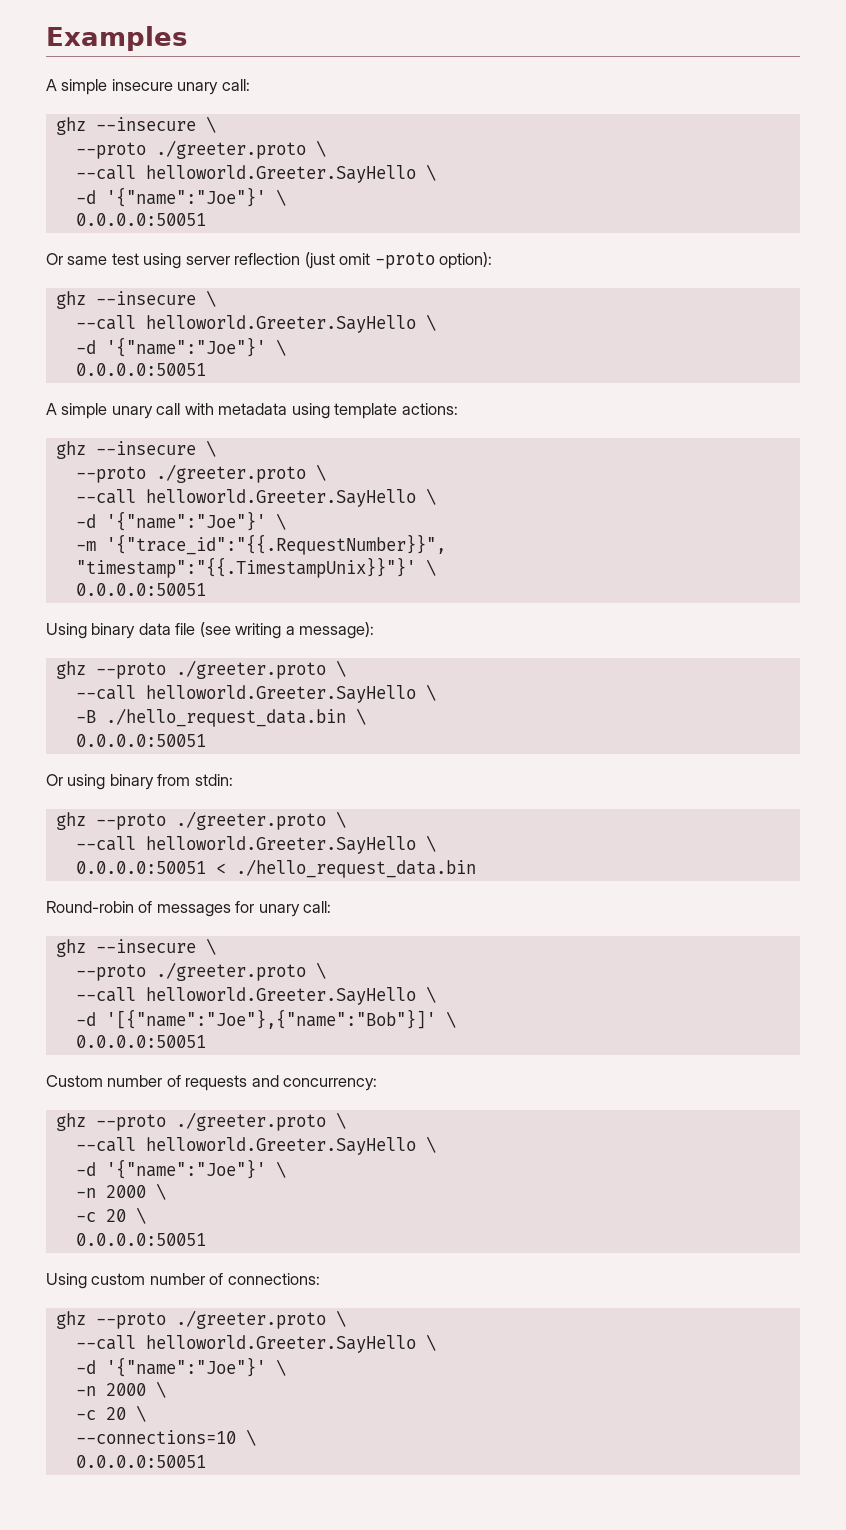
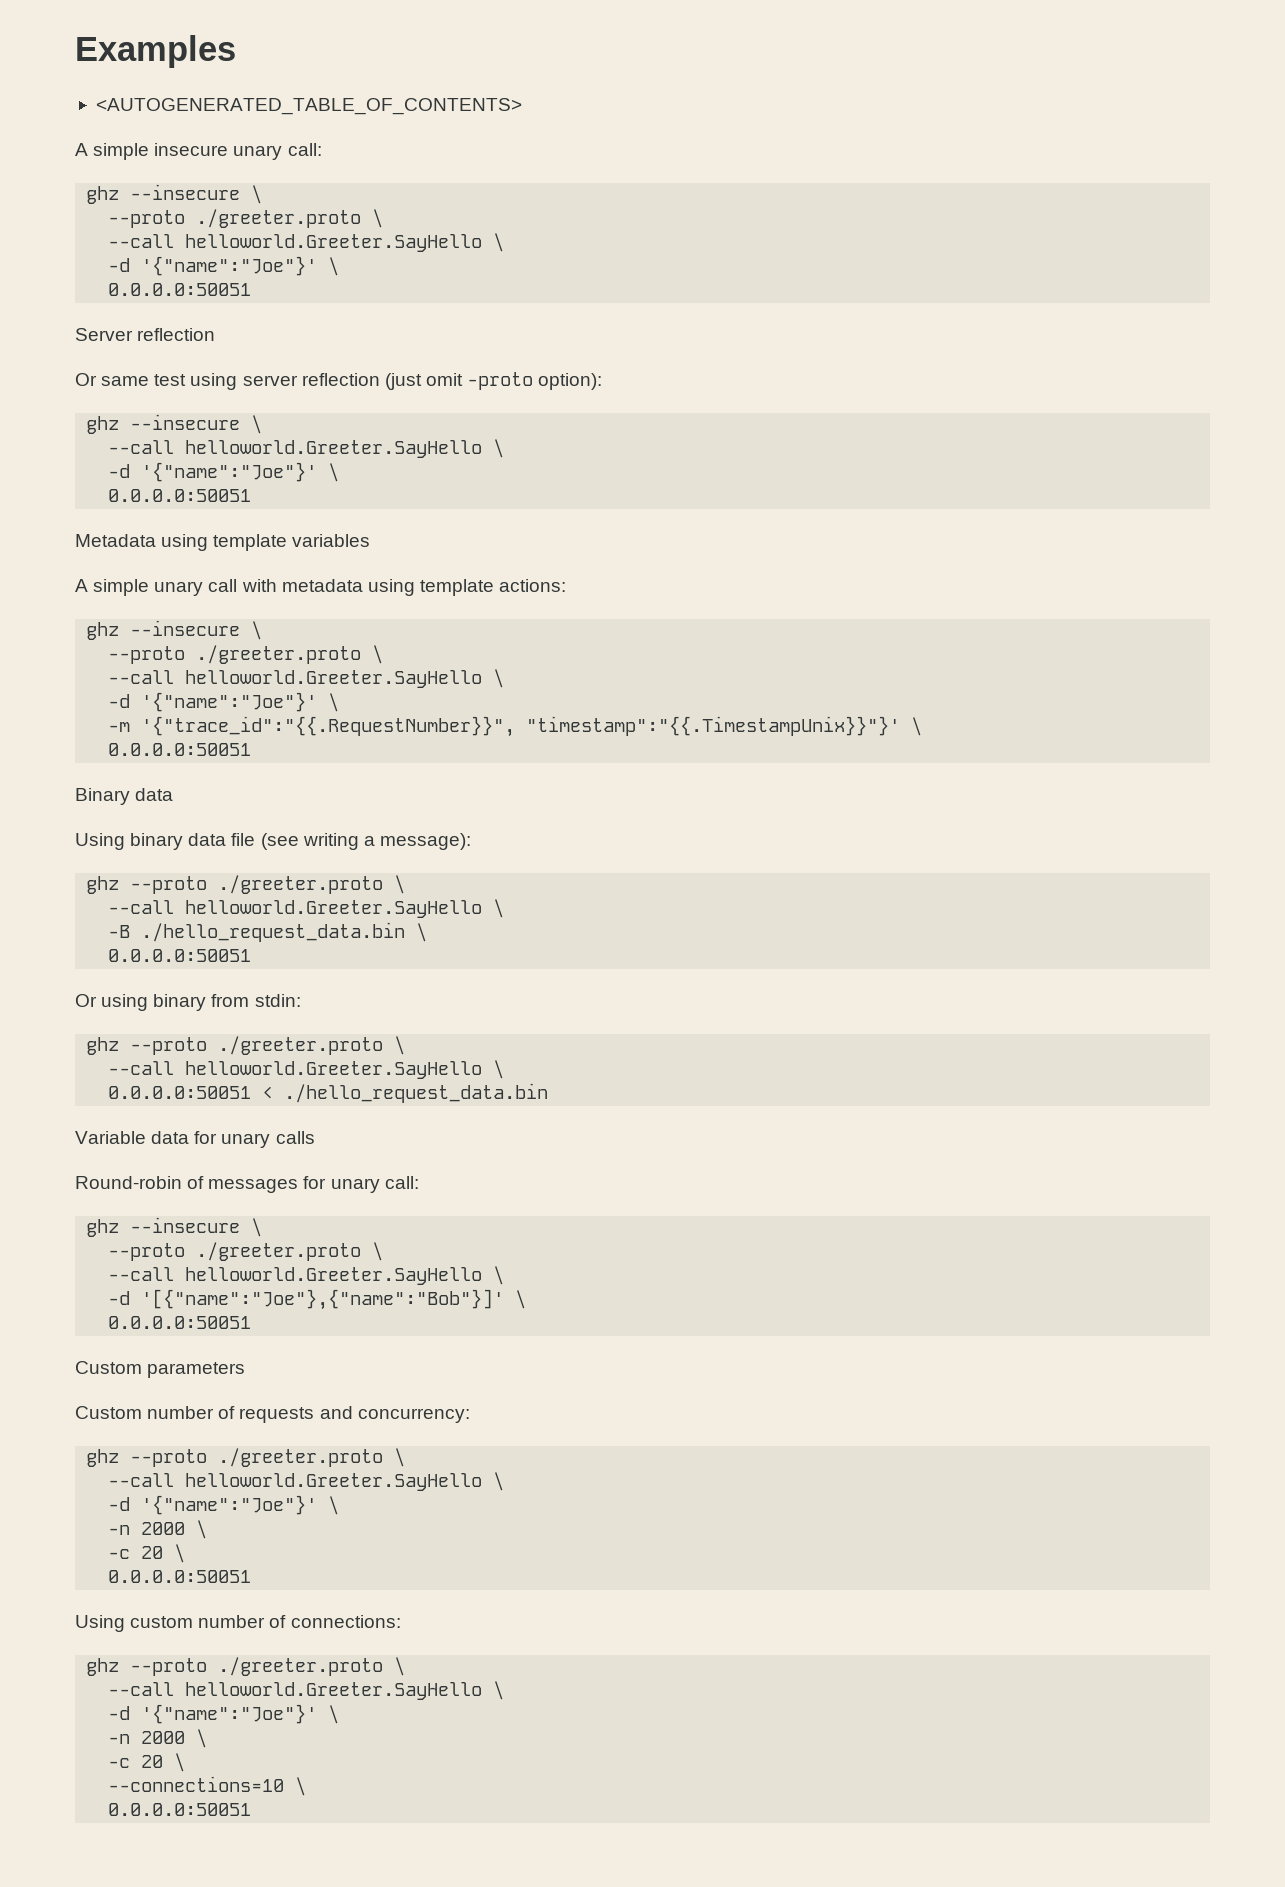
(187, 38) none -> [95,98,522,115] // <AUTOGENERATED_TABLE_OF_CONTENTS>
(206, 219) none -> [75,328,216,341] // Server reflection
(206, 369) none -> [75,534,371,551] // Metadata using template variables
(206, 589) none -> [75,788,174,805] // Binary data
(476, 868) none -> [75,1131,315,1148] // Variable data for unary calls
(206, 1041) none -> [75,1361,246,1378] // Custom parameters

